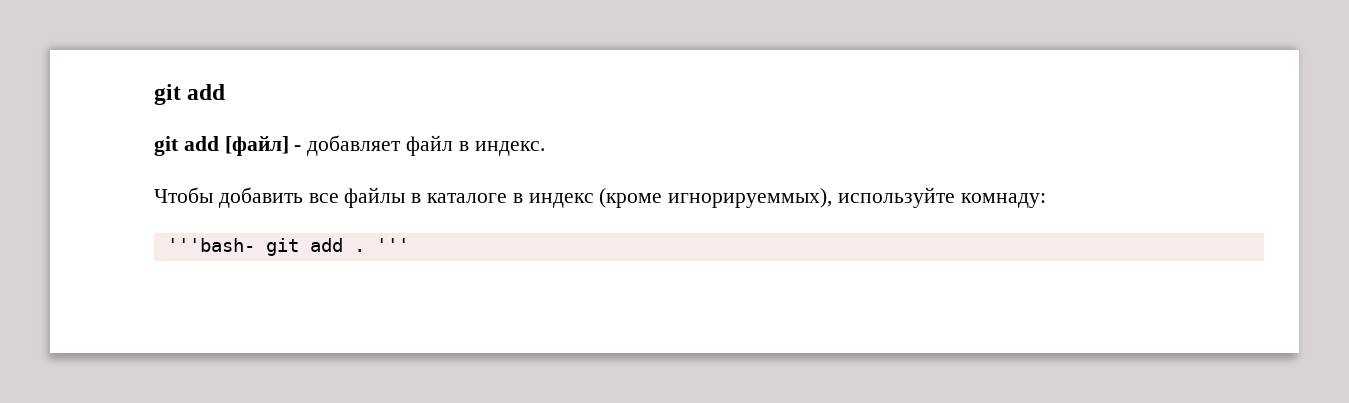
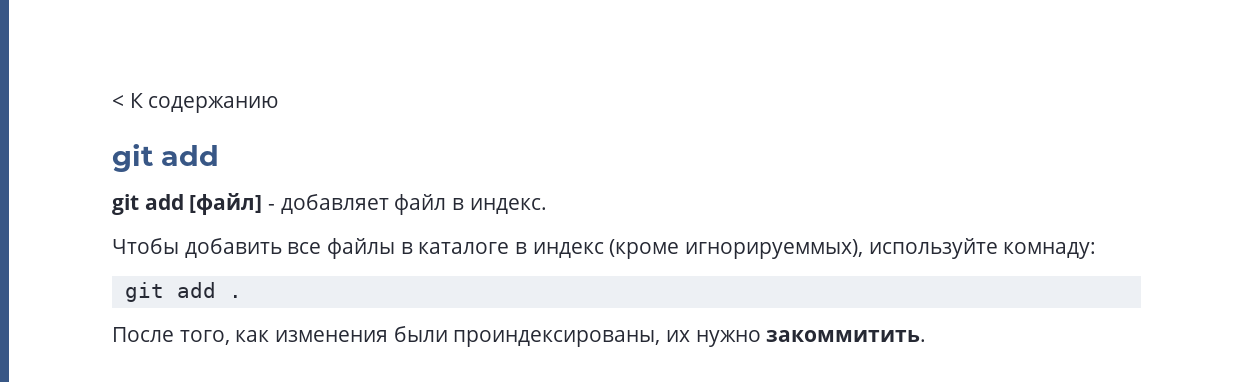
(154, 94) none -> [112,93,279,113] < К содержанию //
[166,238,255,252] '''bash- -> (1097, 250) none
[375,238,409,252] ''' -> [112,326,927,347] // После того, как изменения были проиндексированы, их нужно закоммитить.

